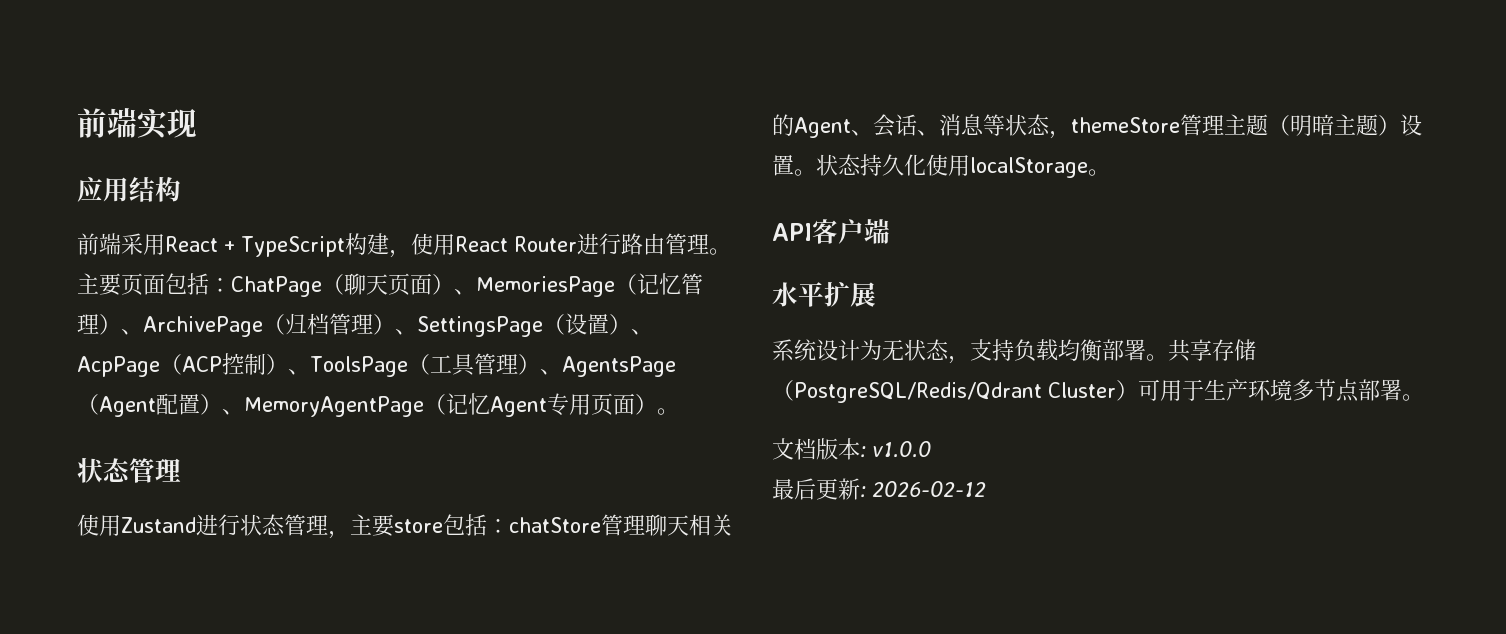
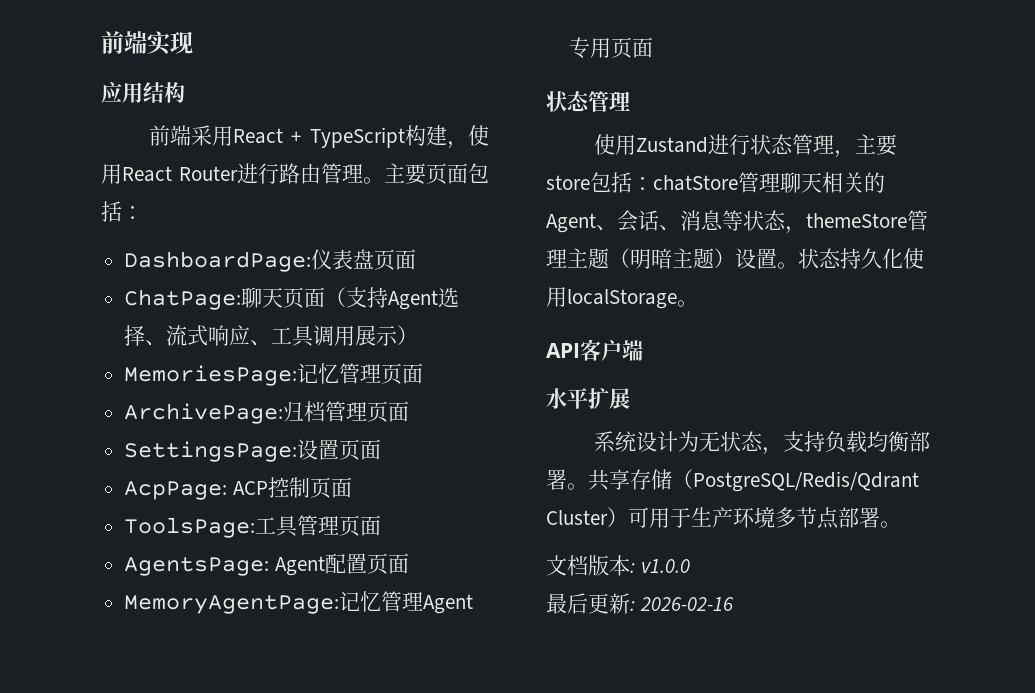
[231,273,703,297] [77,313,653,337] [77,353,676,377] [77,393,490,417] ChatPage（聊天页面）、MemoriesPage（记忆管理）、ArchivePage（归档管理）、SettingsPage（设置）、AcpPage（ACP控制）、ToolsPage（工具管理）、AgentsPage（Agent配置）、MemoryAgentPage（记忆 -> [124,249,417,272] [124,287,460,310] [124,325,419,347] [124,363,424,386] [124,401,410,424] [124,439,382,462] [124,477,352,500] [124,515,382,538] [124,553,409,576] [124,591,424,614] // DashboardPage:仪表盘页面 // ChatPage:聊天页面（支持Agent选择、流式响应、工具调用展示） // MemoriesPage:记忆管理页面 // ArchivePage:归档管理页面 // SettingsPage:设置页面 // AcpPage: ACP控制页面 // ToolsPage:工具管理页面 // AgentsPage: Agent配置页面 // MemoryAgentPage:记忆管理
[635,394,679,415] ）。 -> (654, 47) none
[872,481,986,497] 2026-02-12 -> [639,597,734,611] 2026-02-16

